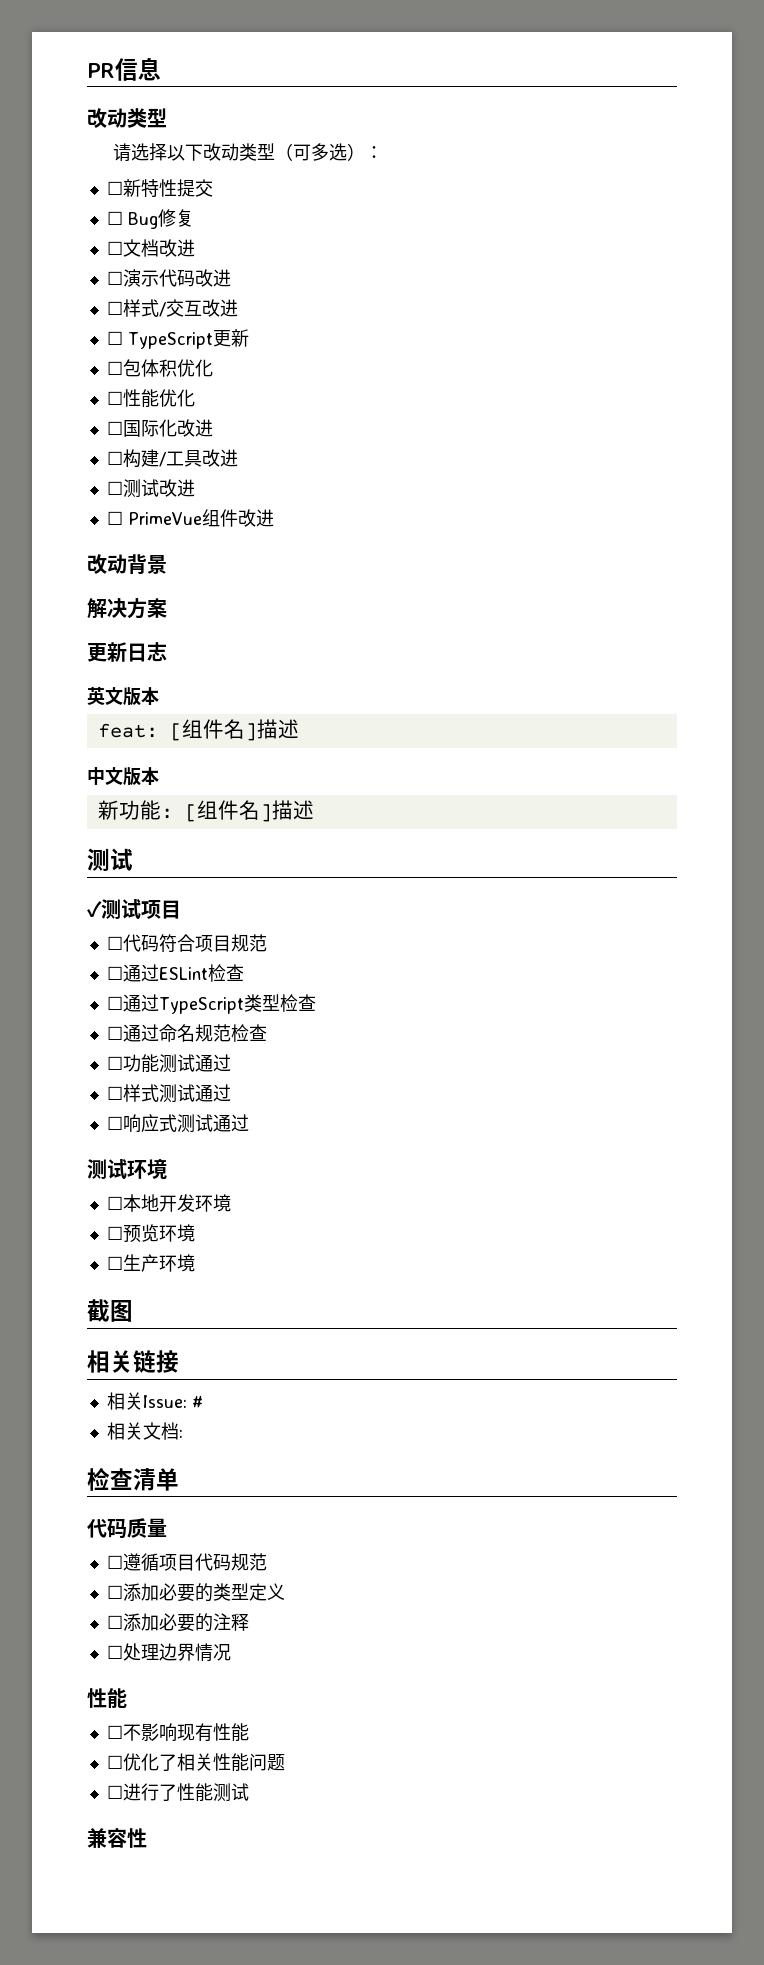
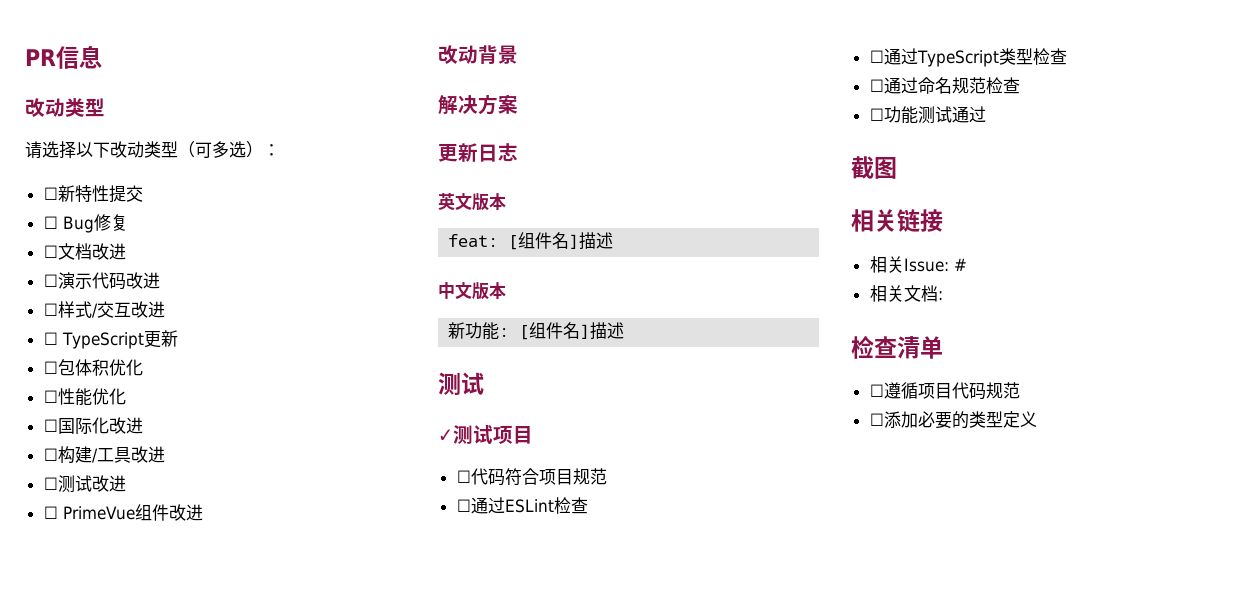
[106,1084,231,1103] [106,1114,249,1133] [87,1159,167,1179] [106,1194,231,1212] [106,1224,195,1243] [106,1254,195,1272] // ☐样式测试通过 // ☐响应式测试通过 // 测试环境 // ☐本地开发环境 // ☐预览环境 // ☐生产环境 -> (986, 114) none
[87,1518,167,1539] // 代码质量 -> (943, 347) none
[106,1613,249,1632] [106,1643,231,1662] [87,1688,127,1708] [106,1723,249,1742] [106,1753,285,1772] [106,1783,249,1802] [87,1828,147,1848] // ☐添加必要的注释 // ☐处理边界情况 // 性能 // ☐不影响现有性能 // ☐优化了相关性能问题 // ☐进行了性能测试 // 兼容性 -> (1037, 419) none

